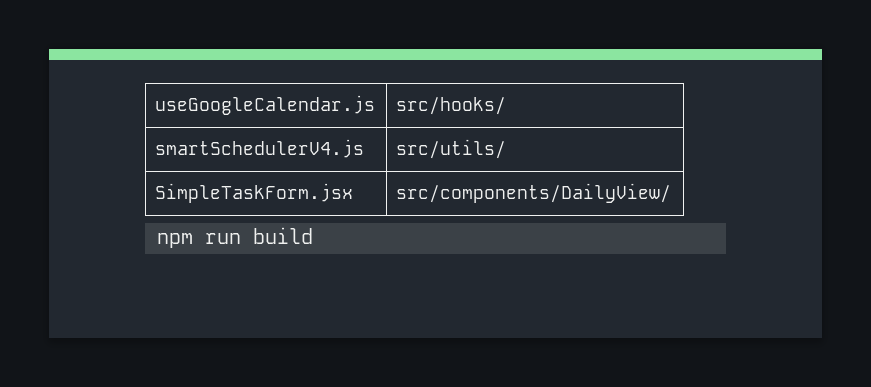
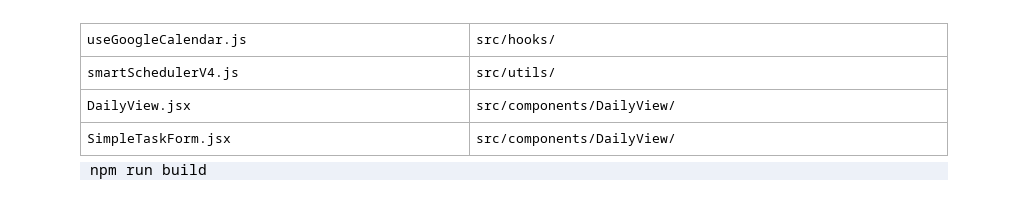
(507, 149) none -> [86,100,191,113] [475,100,676,113] // DailyView.jsx | src/components/DailyView/

